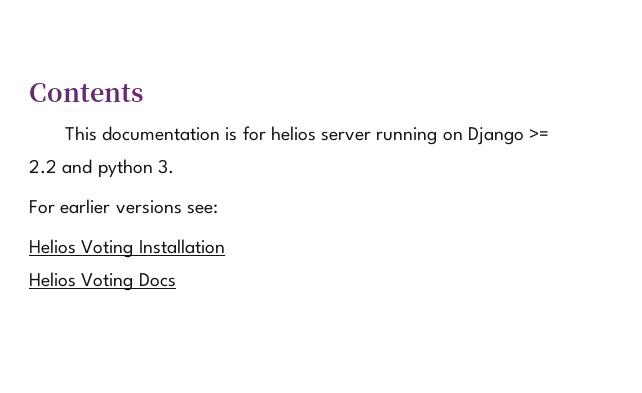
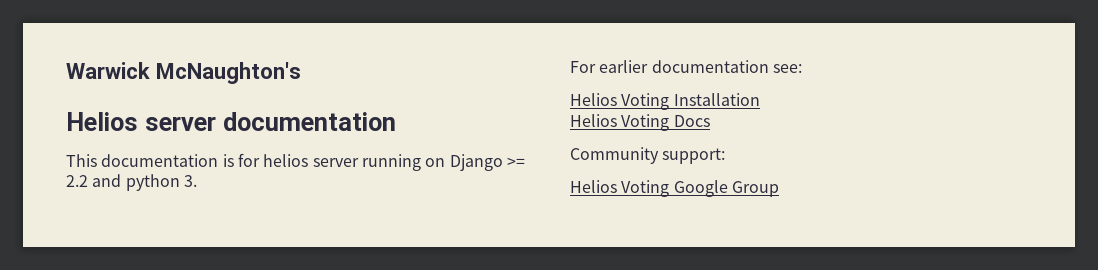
[29,83,143,102] Contents -> [66,62,301,84] [66,112,396,131] Warwick McNaughton's // Helios server documentation
[115,200,182,214] versions -> [651,60,769,73] documentation
(176, 280) none -> [570,147,726,164] [570,180,779,197] // Community support: // Helios Voting Google Group

